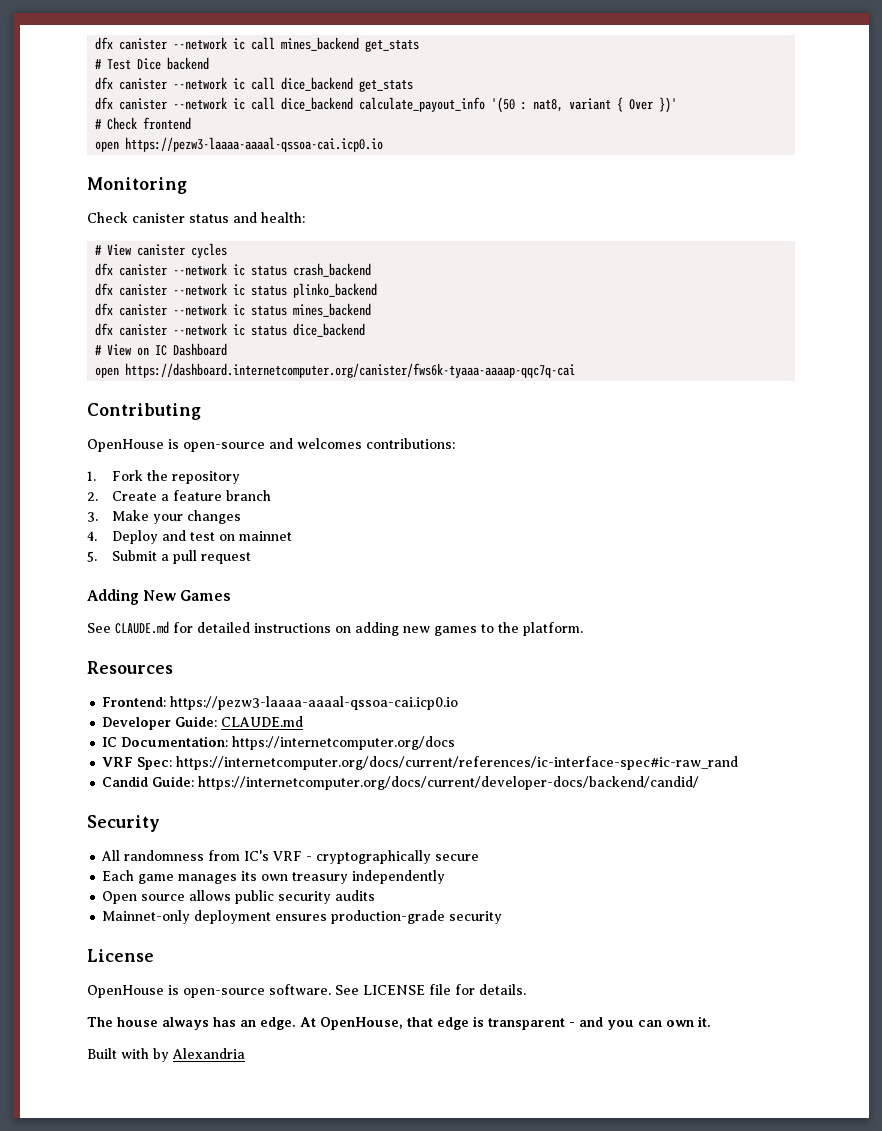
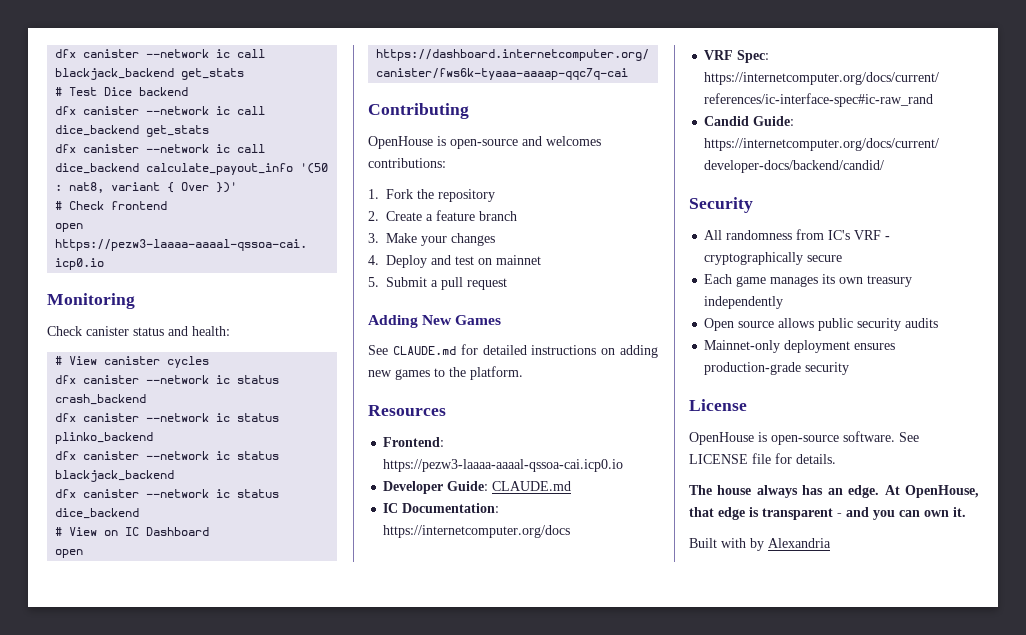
[95,37,360,51] dfx canister --network ic call mines_backend -> [55,49,266,58] [55,68,175,80] dfx canister --network ic call blackjack_backend
[293,303,372,317] mines_backend -> [55,470,175,482] blackjack_backend

